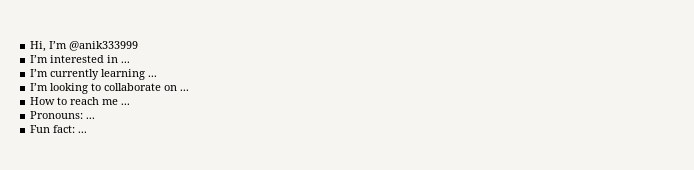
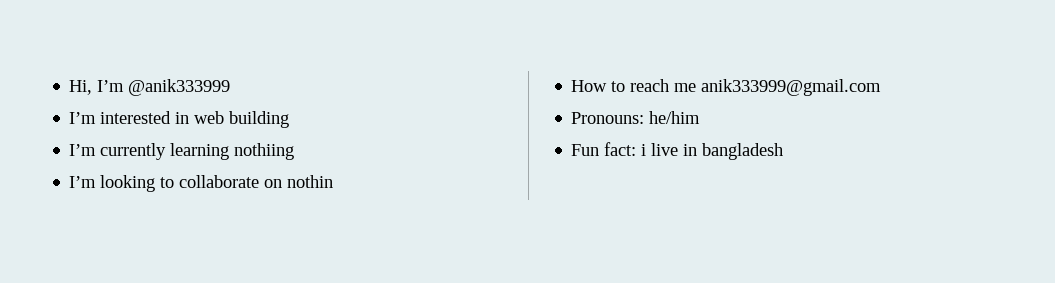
[121,61,131,63] ... -> [194,111,290,128] web building
[148,75,158,77] ... -> [234,143,295,160] nothiing
[180,89,190,91] ... -> [287,175,334,188] nothin
[121,103,131,105] ... -> [701,79,882,96] anik333999@gmail.com
[86,117,96,119] ... -> [649,111,701,124] he/him
[78,131,88,133] ... -> [641,143,784,160] i live in bangladesh

